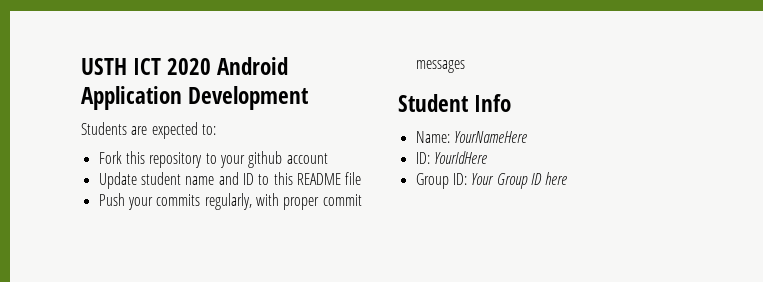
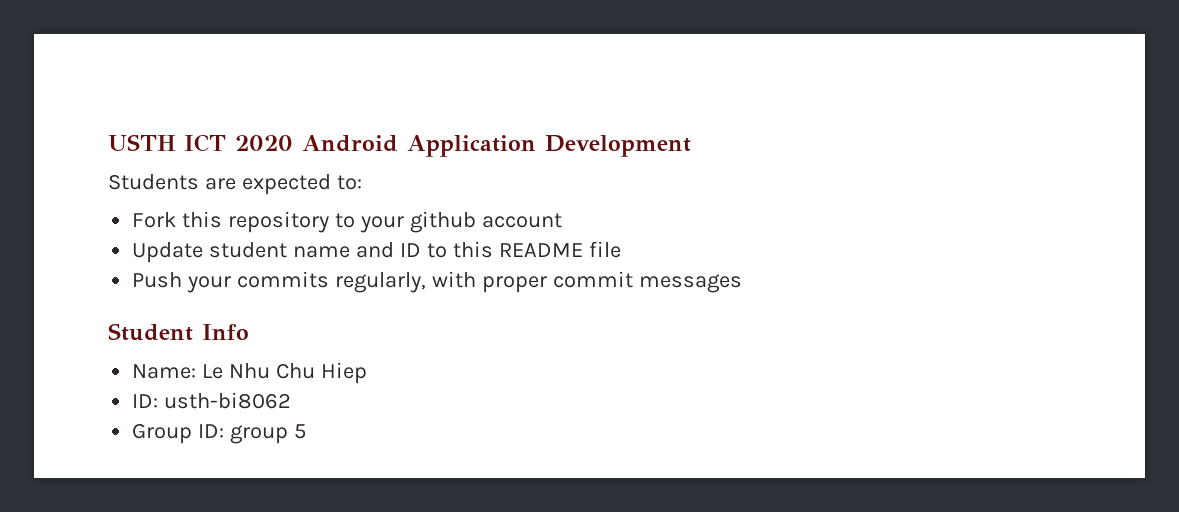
[453,131,527,143] [415,151,487,164] YourNameHere // ID: YourIdHere -> [202,362,367,384] [132,392,292,409] Le Nhu Chu Hiep // ID: usth-bi8062
[471,172,568,189] Your Group ID here -> [230,424,307,444] group 5

